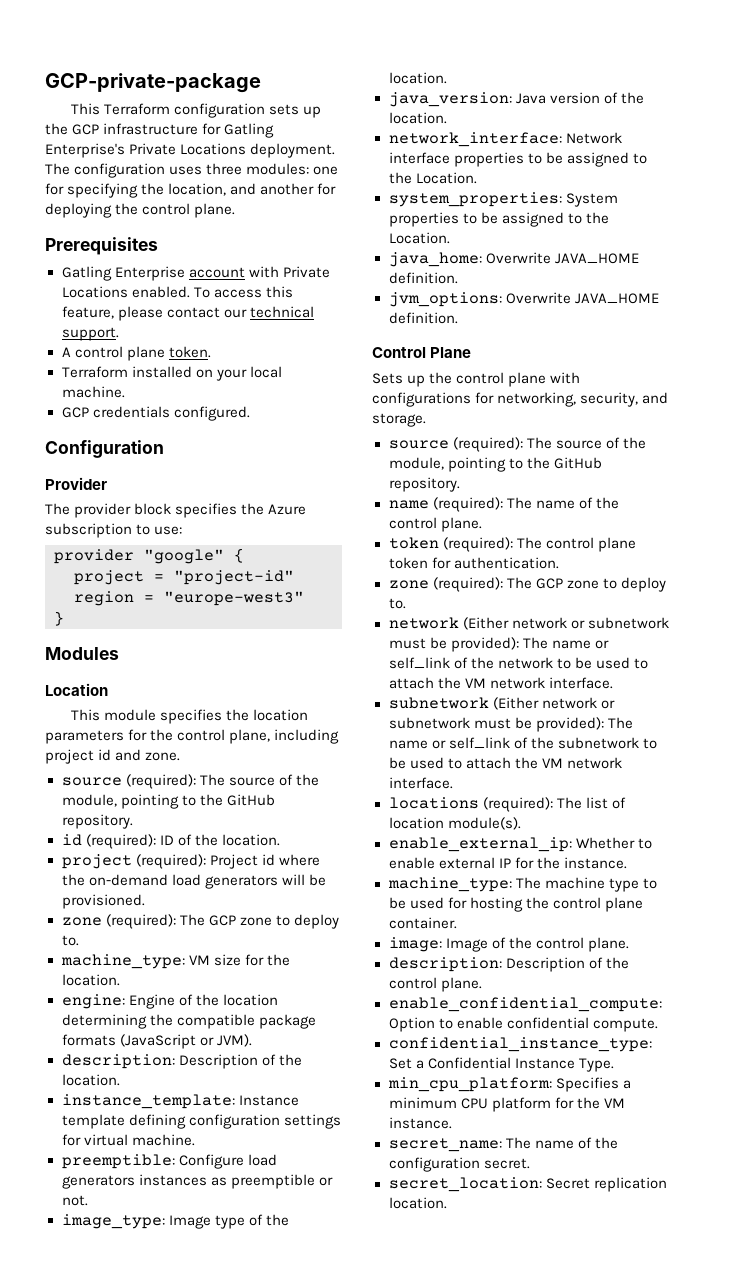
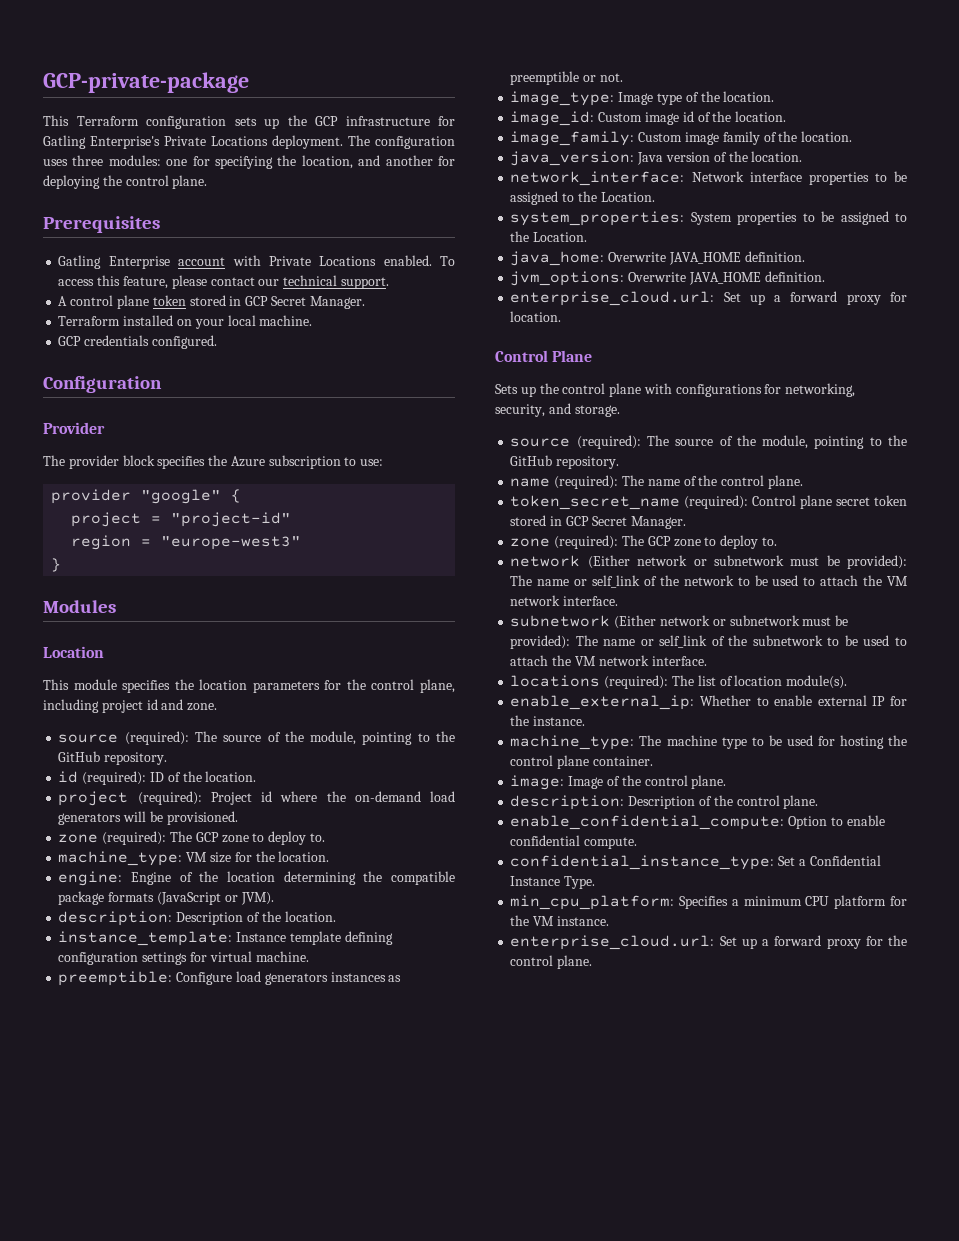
[168,346,211,358] token. -> [152,295,365,309] token stored in GCP Secret Manager.
(447, 78) none -> [510,111,787,126] [510,131,853,146] // image_id: Custom image id of the location. // image_family: Custom image family of the location.
(458, 318) none -> [510,291,907,306] [510,311,562,322] // enterprise_cloud.url: Set up a forward proxy for location.
[388,537,636,552] [388,557,559,569] token (required): The control plane token for authentication. -> [510,495,907,510] [510,515,686,529] token_secret_name (required): Control plane secret token stored in GCP Secret Manager.
[388,1137,618,1152] [388,1157,530,1172] [388,1177,667,1192] [388,1197,447,1209] secret_name: The name of the configuration secret. // secret_location: Secret replication location. -> [510,935,907,950] [510,955,593,969] enterprise_cloud.url: Set up a forward proxy for the control plane.

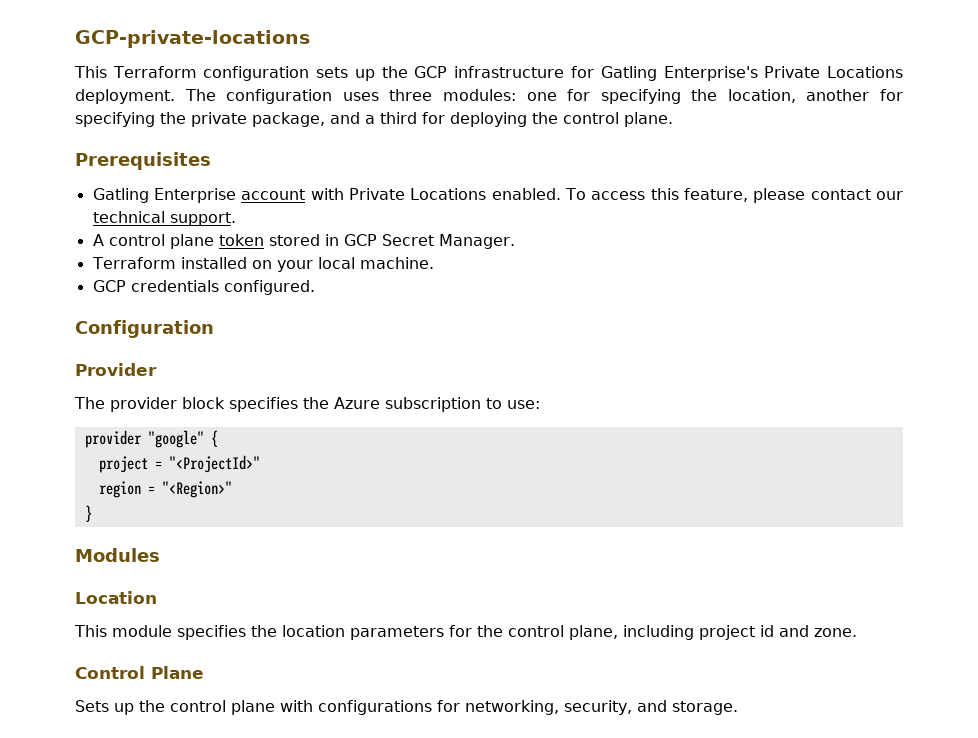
[43,72,249,93] GCP-private-package -> [75,30,310,48] GCP-private-locations
[358,155,433,166] and another -> [806,89,904,101] [75,112,417,127] another for specifying the private package, and a third
[171,512,292,527] "project-id" -> [168,455,260,473] "<ProjectId>"
[161,536,302,550] "europe-west3" -> [161,481,232,498] "<Region>"
[58,731,455,745] [58,751,168,765] [58,771,257,785] [58,791,455,806] [58,811,238,825] [58,831,325,845] [58,851,330,866] [58,871,455,886] [58,891,274,905] [58,911,336,926] [58,931,393,946] [58,951,309,965] [58,971,402,986] [510,71,623,85] [510,91,775,106] [510,111,787,126] [510,131,853,146] [510,151,803,166] [510,171,907,186] [510,191,655,205] [510,211,907,226] [510,231,588,242] [510,251,805,266] [510,271,825,286] [510,291,907,306] [510,311,562,322] // source (required): The source of the module, pointing to the GitHub repository. // id (required): ID of the location. // project (required): Project id where the on-demand load generators will be provisioned. // zone (required): The GCP zone to deploy to. // machine_type: VM size for the location. // engine: Engine of the location determining the compatible package formats (JavaScript or JVM). // description: Description of the location. // instance_template: Instance template defining configuration settings for virtual machine. // preemptible: Configure load generators instances as preemptible or not. // image_type: Image type of the location. // image_id: Custom image id of the location. // image_family: Custom image family of the location. // java_version: Java version of the location. // network_interface: Network interface properties to be assigned to the Location. // system_properties: System properties to be assigned to the Location. // java_home: Overwrite JAVA_HOME definition. // jvm_options: Overwrite JAVA_HOME definition. // enterprise_cloud.url: Set up a forward proxy for location. -> (857, 632) none
[510,435,907,449] [510,455,620,469] [510,475,803,489] [510,495,907,510] [510,515,686,529] [510,535,777,549] [510,555,907,569] [510,575,908,588] [510,595,619,606] [510,615,849,629] [510,635,907,649] [510,655,707,666] [510,675,848,689] [510,695,908,710] [510,715,586,726] [510,735,907,750] [510,755,653,769] [510,775,727,790] [510,795,819,810] [510,815,885,830] [510,835,638,849] [510,855,881,870] [510,876,596,889] [510,895,907,910] [510,915,609,926] [510,935,907,950] [510,955,593,969] // source (required): The source of the module, pointing to the GitHub repository. // name (required): The name of the control plane. // token_secret_name (required): Control plane secret token stored in GCP Secret Manager. // zone (required): The GCP zone to deploy to. // network (Either network or subnetwork must be provided): The name or self_link of the network to be used to attach the VM network interface. // subnetwork (Either network or subnetwork must be provided): The name or self_link of the subnetwork to be used to attach the VM network interface. // locations (required): The list of location module(s). // enable_external_ip: Whether to enable external IP for the instance. // machine_type: The machine type to be used for hosting the control plane container. // image: Image of the control plane. // description: Description of the control plane. // enable_confidential_compute: Option to enable confidential compute. // confidential_instance_type: Set a Confidential Instance Type. // min_cpu_platform: Specifies a minimum CPU platform for the VM instance. // enterprise_cloud.url: Set up a forward proxy for the control plane. -> (738, 708) none

